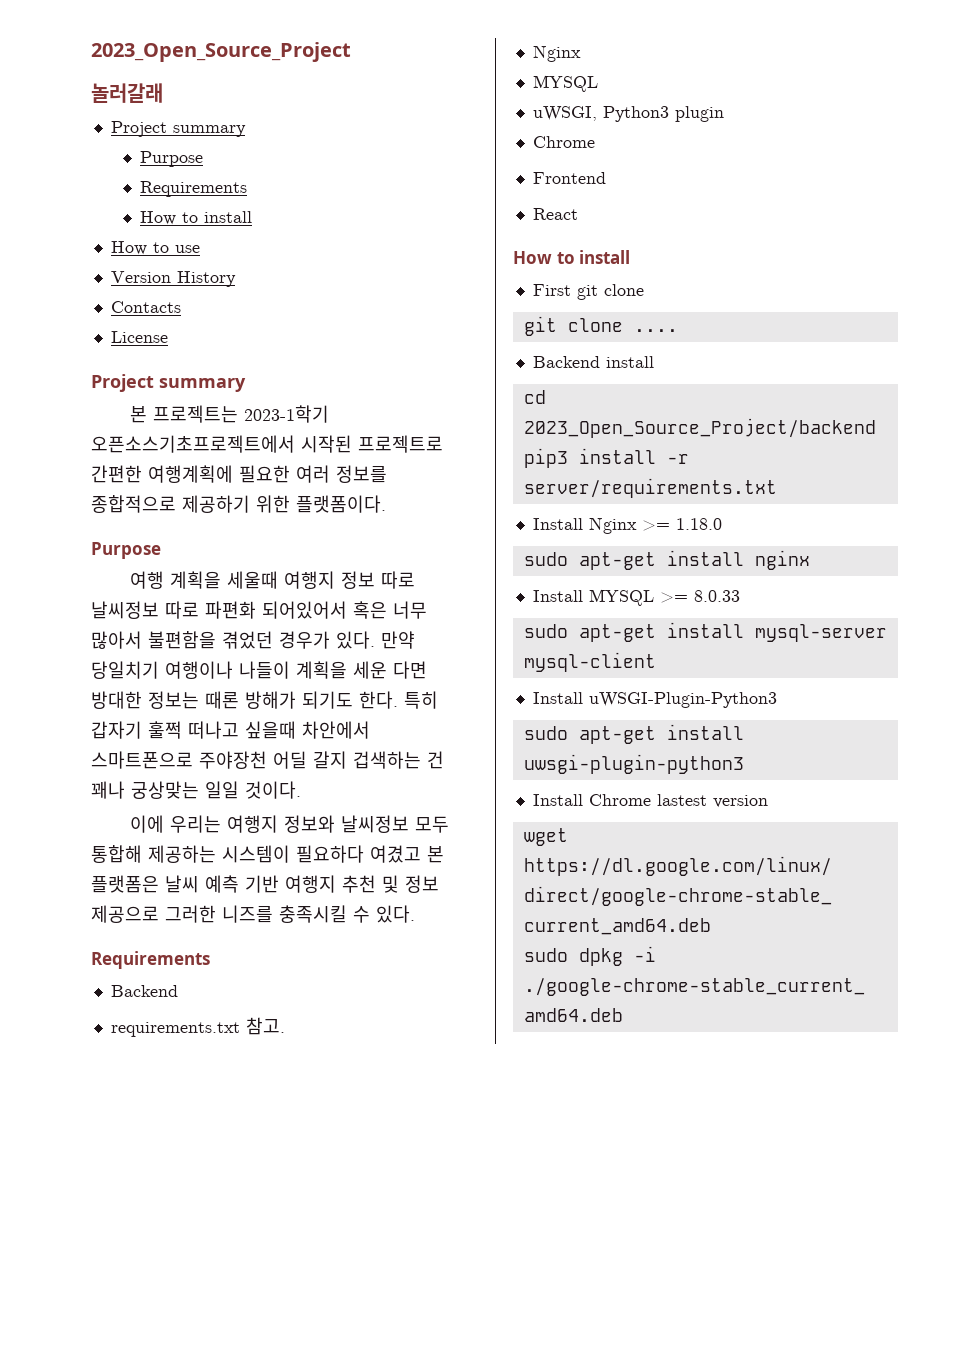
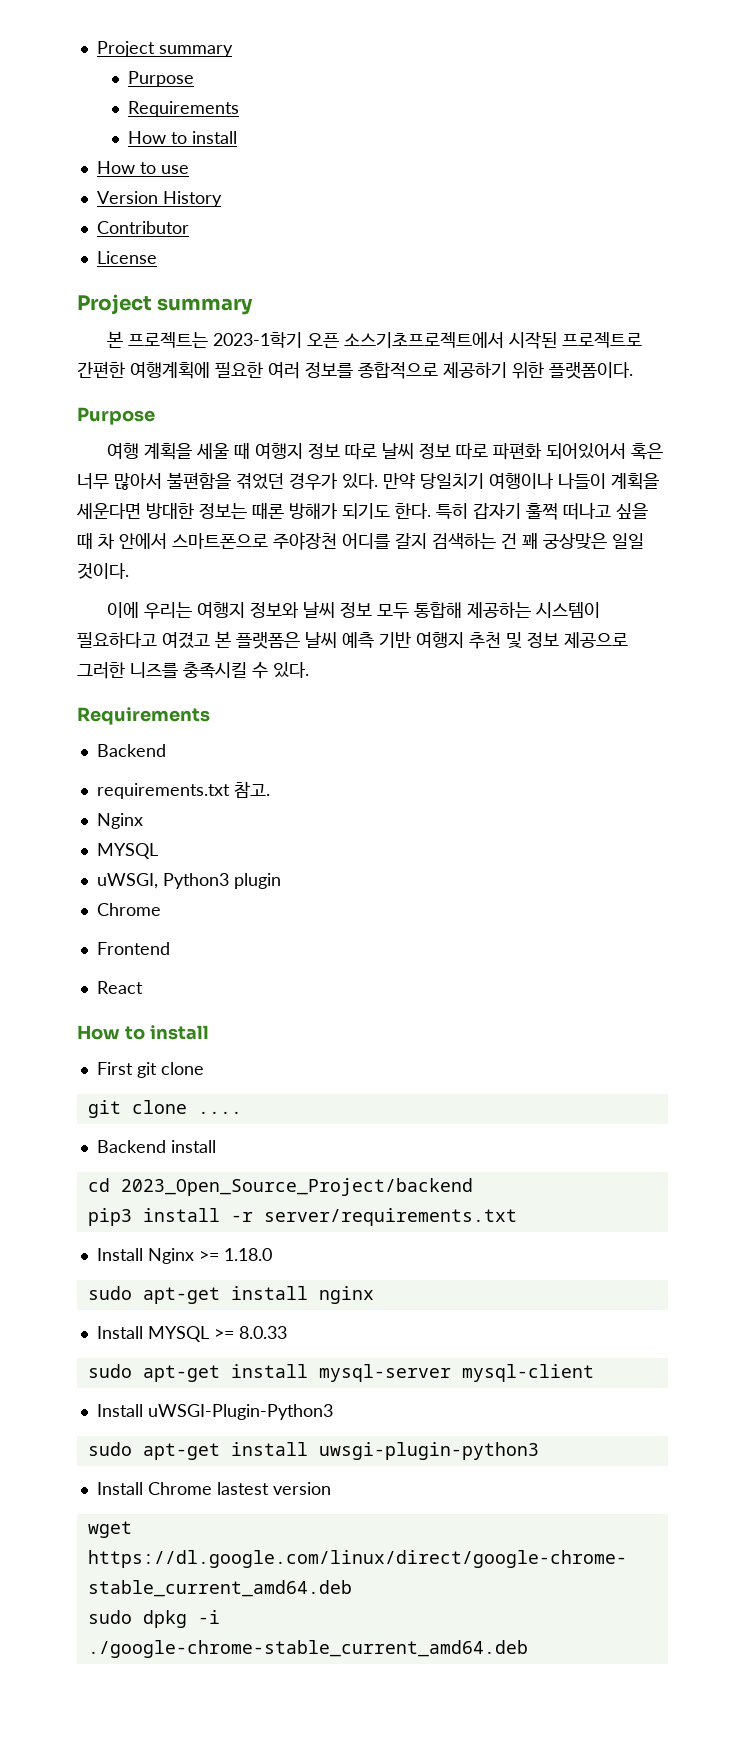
[91,42,351,62] [91,83,163,103] 2023_Open_Source_Project // 놀러갈래 // -> (96, 49) none
[110,301,181,313] Contacts -> [96,221,189,234] Contributor
[91,435,295,453] 오픈소스기초프로젝트에서 -> [307,332,505,348] 오픈 소스기초프로젝트에서
[227,571,279,589] 세울때 -> [196,442,251,459] 세울 때
[91,601,159,619] 날씨정보 -> [382,443,452,459] 날씨 정보
[353,661,427,679] 세운 다면 -> [76,503,141,519] 세운다면
[245,721,370,739] [91,751,444,769] [91,781,199,799] 싶을때 차안에서 스마트폰으로 주야장천 어딜 갈지 겁색하는 건 꽤나 궁상맞는 -> [616,503,648,519] [77,532,607,550] 싶을 때 차 안에서 스마트폰으로 주야장천 어디를 갈지 검색하는 건 꽤 궁상맞은
[341,815,410,833] 날씨정보 -> [303,602,373,618] 날씨 정보
[296,845,364,863] 필요하다 -> [77,632,157,648] 필요하다고

